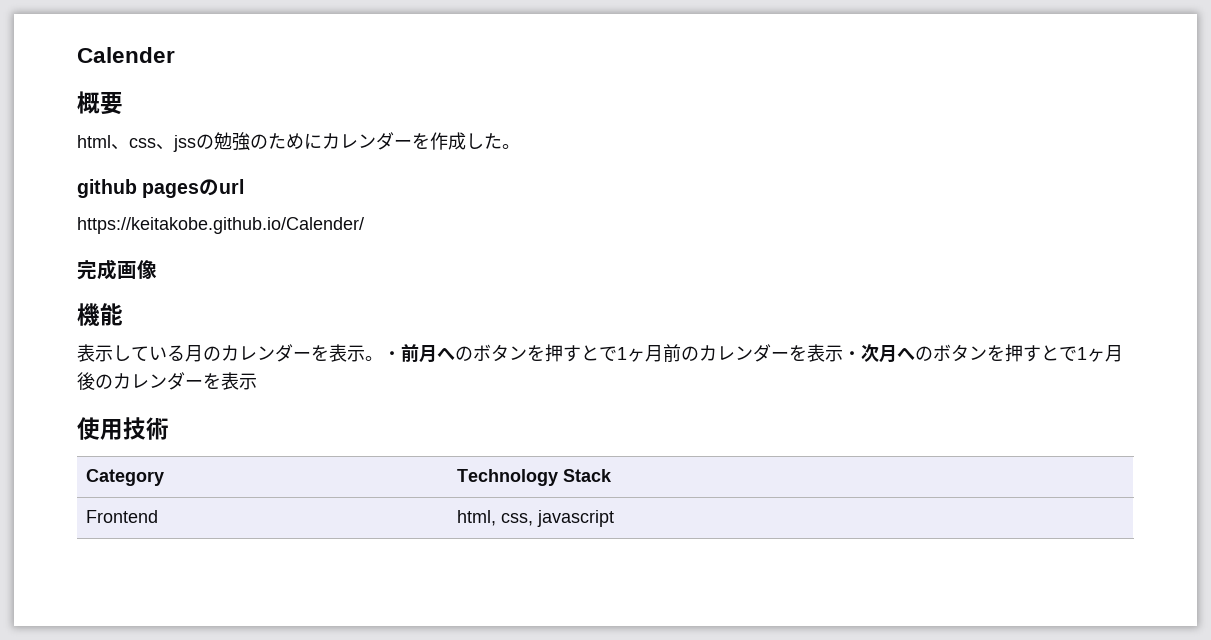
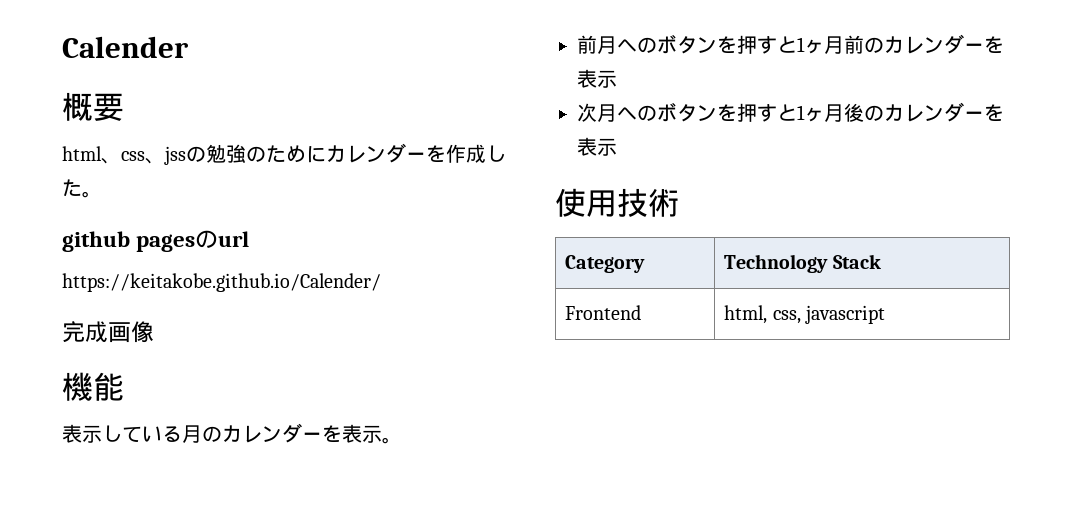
[383,351,401,360] ・ -> (402, 440) //
[599,346,617,361] で -> (797, 44) none
[843,351,861,360] ・ -> (617, 79) //
[1059,346,1077,361] で -> (797, 112) none

